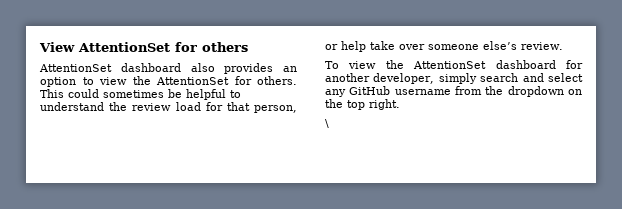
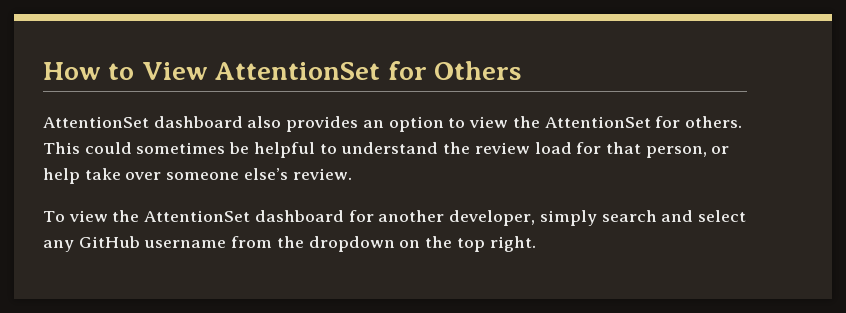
(39, 47) none -> [43,62,135,80] How to
[202,42,248,52] others -> [434,61,522,80] Others
[325,119,329,128] // \ -> (536, 244) none

